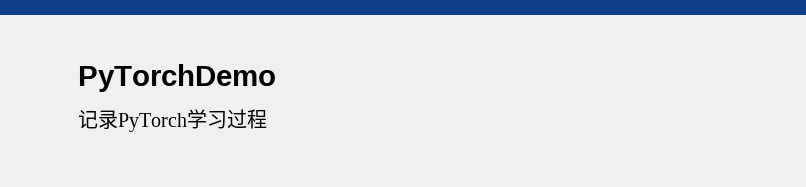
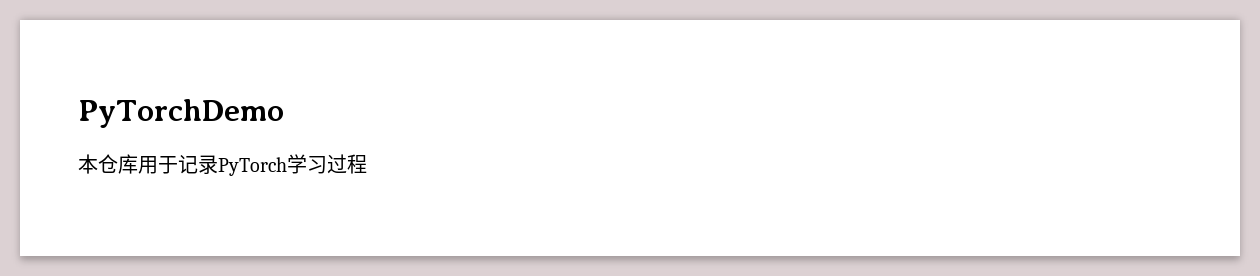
(276, 78) none -> [78,154,178,174] 本仓库用于

